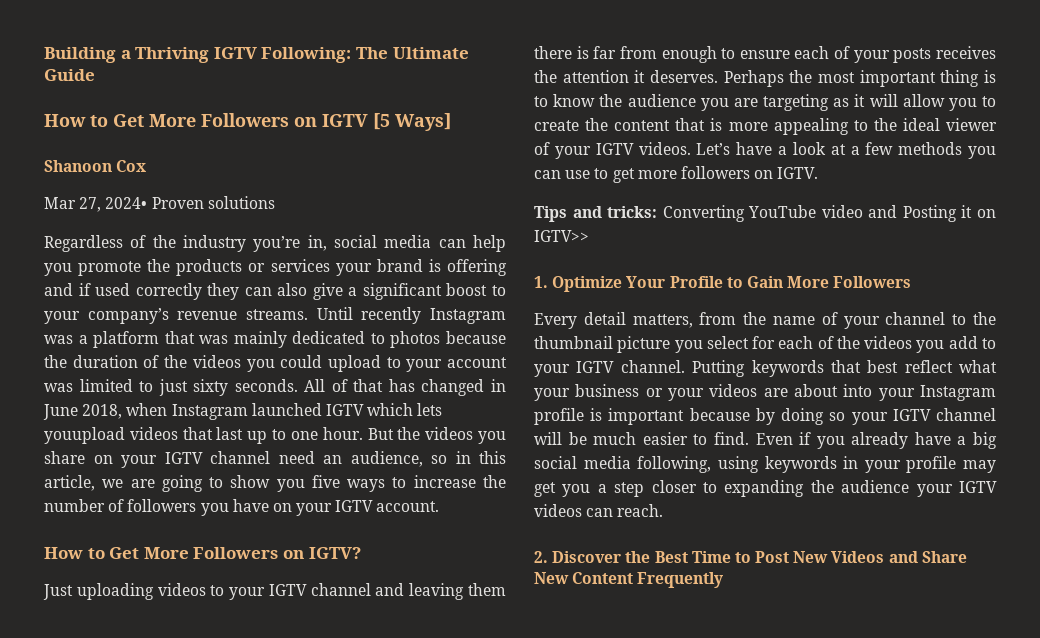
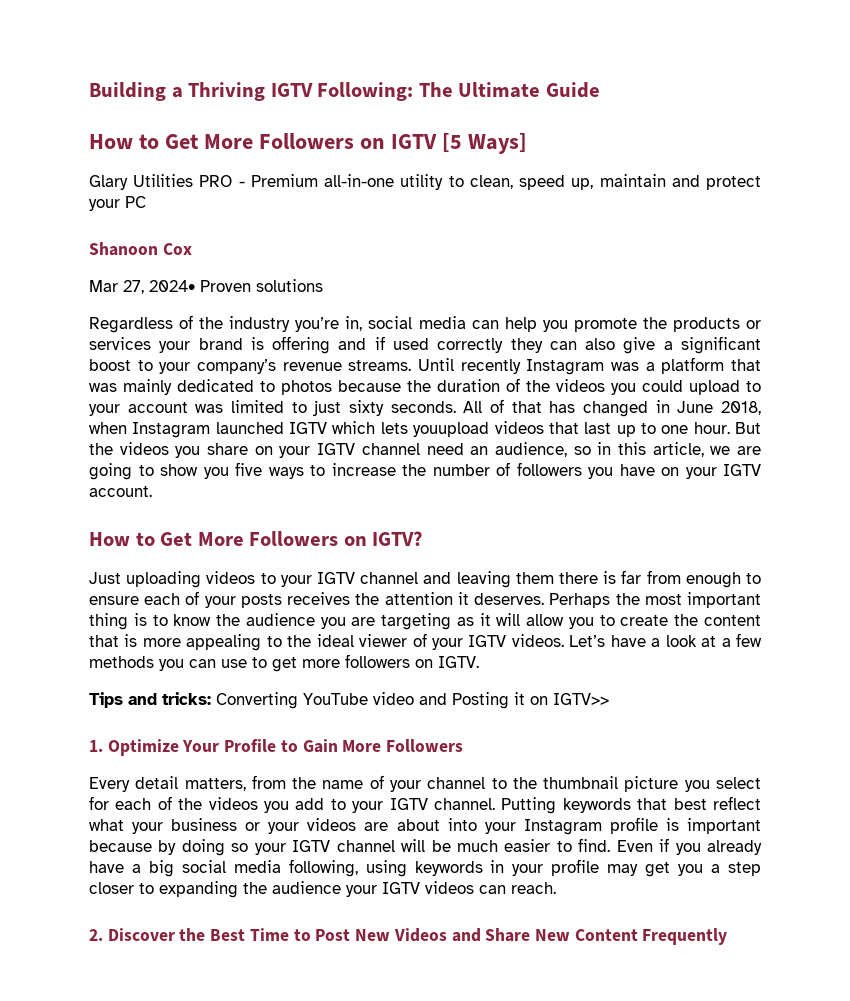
(451, 122) none -> [89,174,761,190] [89,196,146,211] // Glary Utilities PRO - Premium all-in-one utility to clean, speed up, maintain and protect your PC

